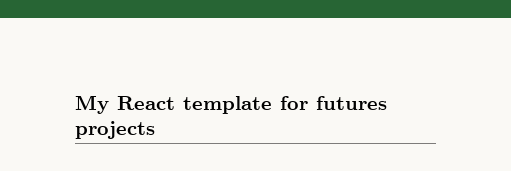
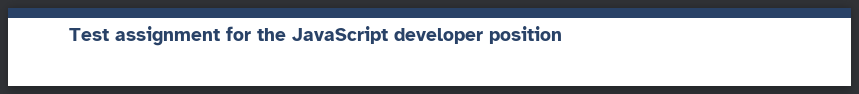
[75,95,387,114] [75,121,155,139] My React template for futures projects -> [69,26,562,46] Test assignment for the JavaScript developer position

